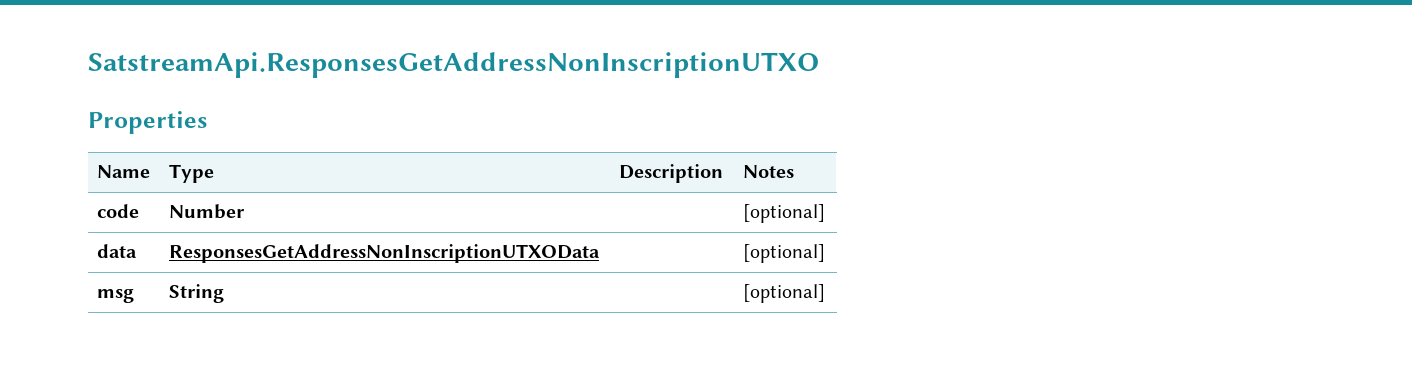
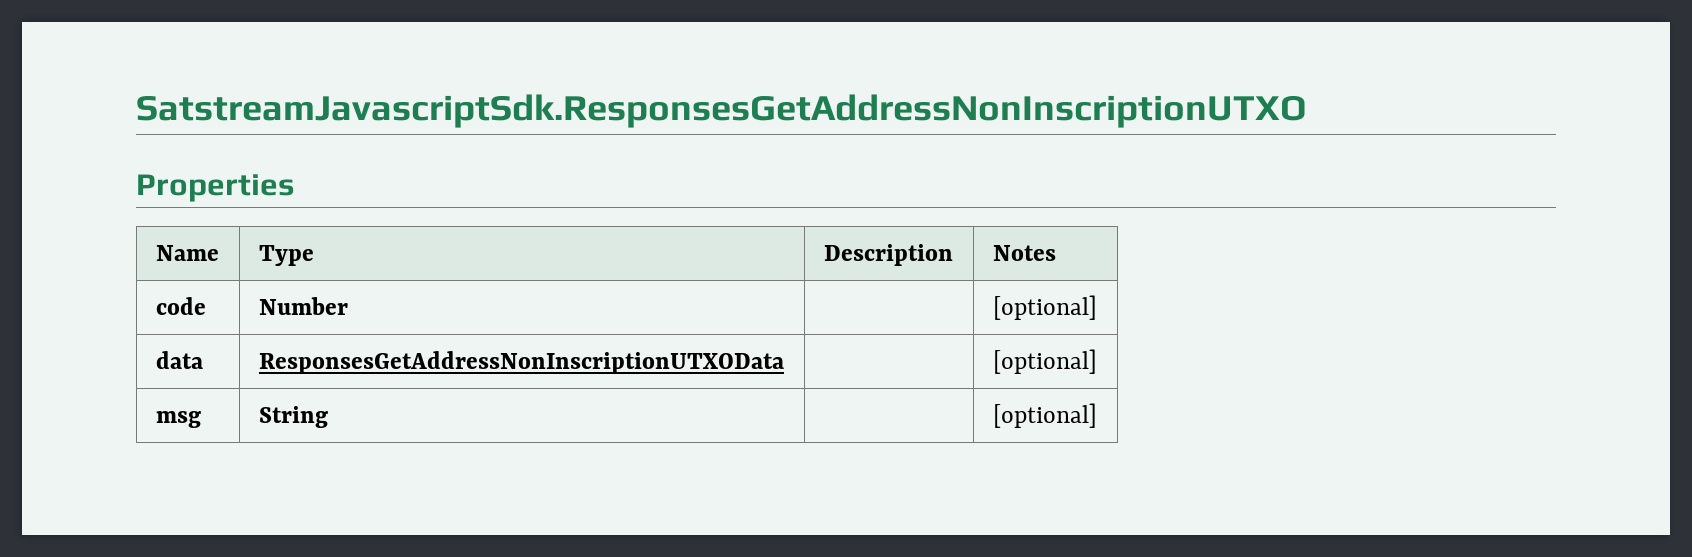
[88,52,819,78] SatstreamApi.ResponsesGetAddressNonInscriptionUTXO -> [136,94,1307,128] SatstreamJavascriptSdk.ResponsesGetAddressNonInscriptionUTXO

